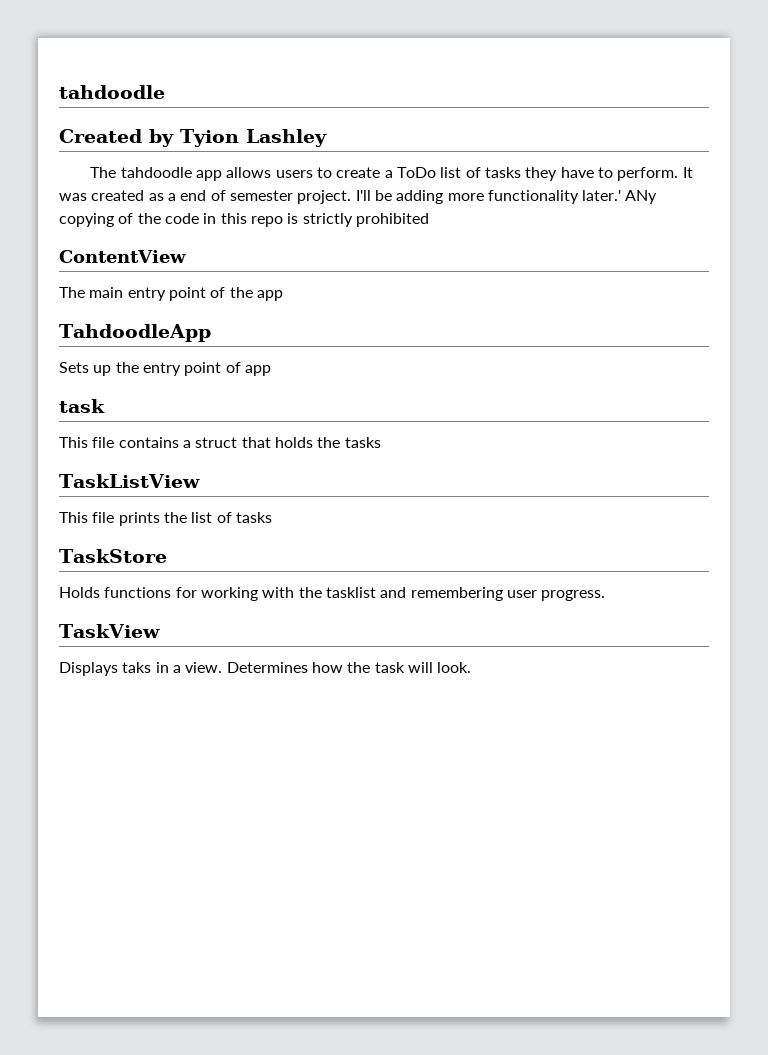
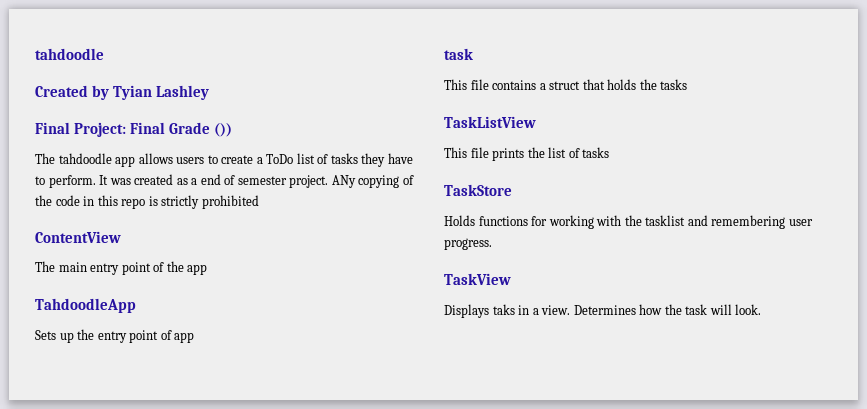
[180,129,239,147] Tyion -> [113,85,153,100] Tyian
(327, 138) none -> [35,122,233,137] // Final Project: Final Grade ())
[355,190,622,204] I'll be adding more functionality later.' -> (329, 181) none

